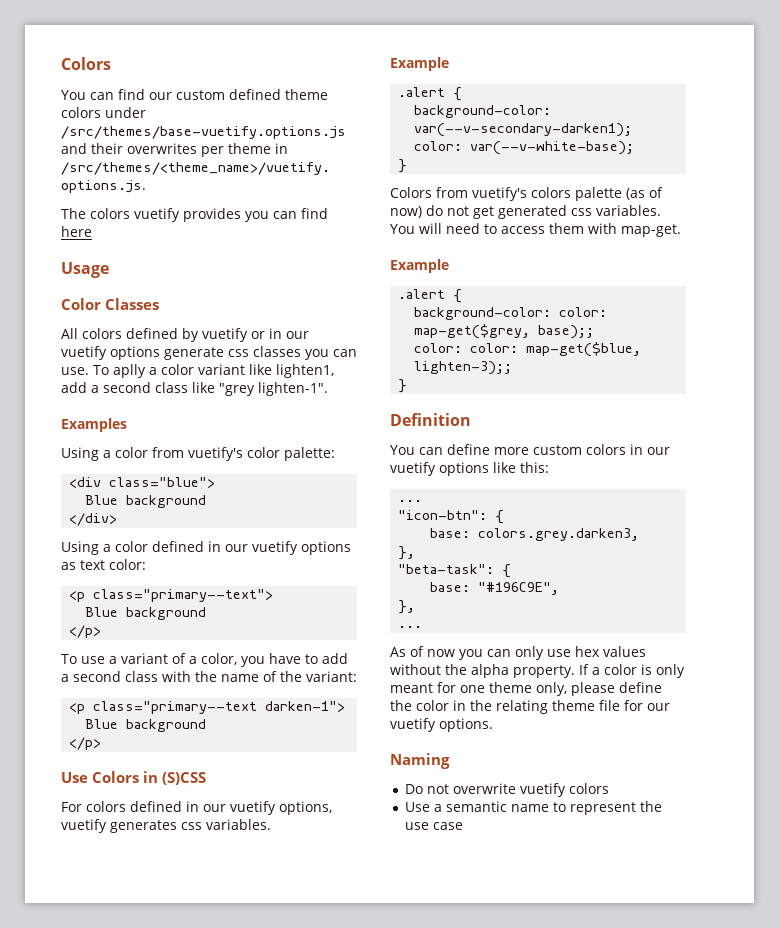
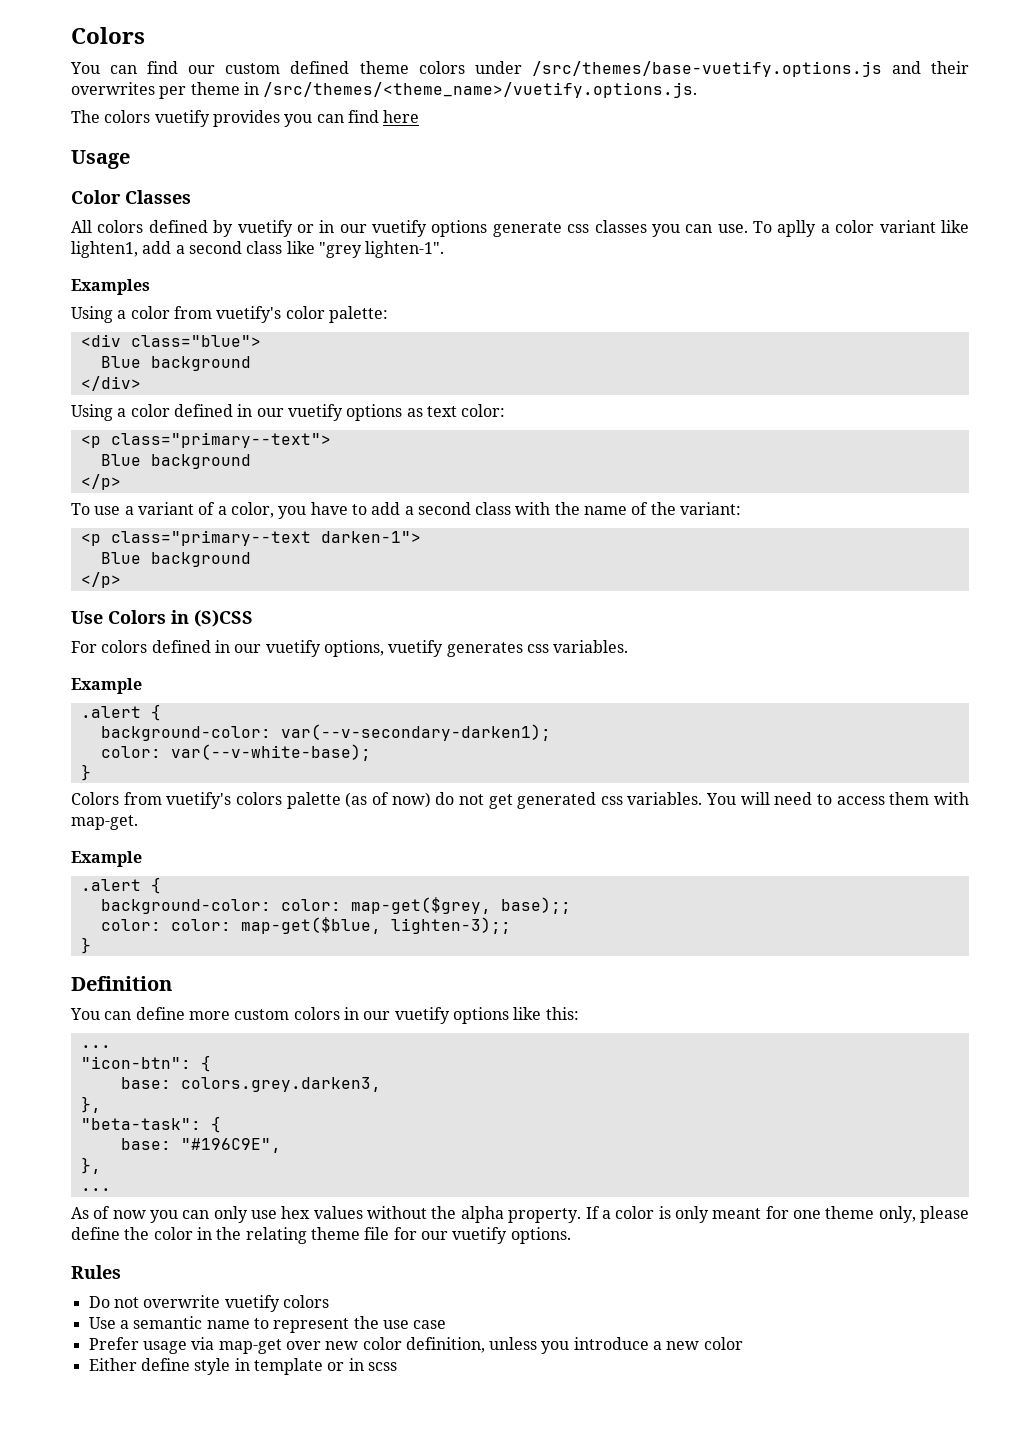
[390,753,450,769] Naming -> [71,1265,121,1279] Rules
(464, 826) none -> [88,1337,743,1354] [88,1358,397,1375] // Prefer usage via map-get over new color definition, unless you introduce a new color // Either define style in template or in scss

